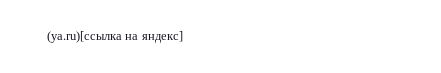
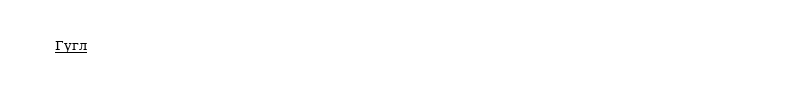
[47,31,183,43] (ya.ru)[ссылка на яндекс] -> [55,41,87,53] Гугл

